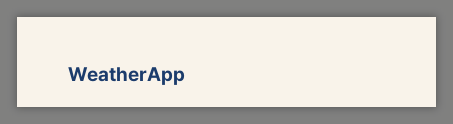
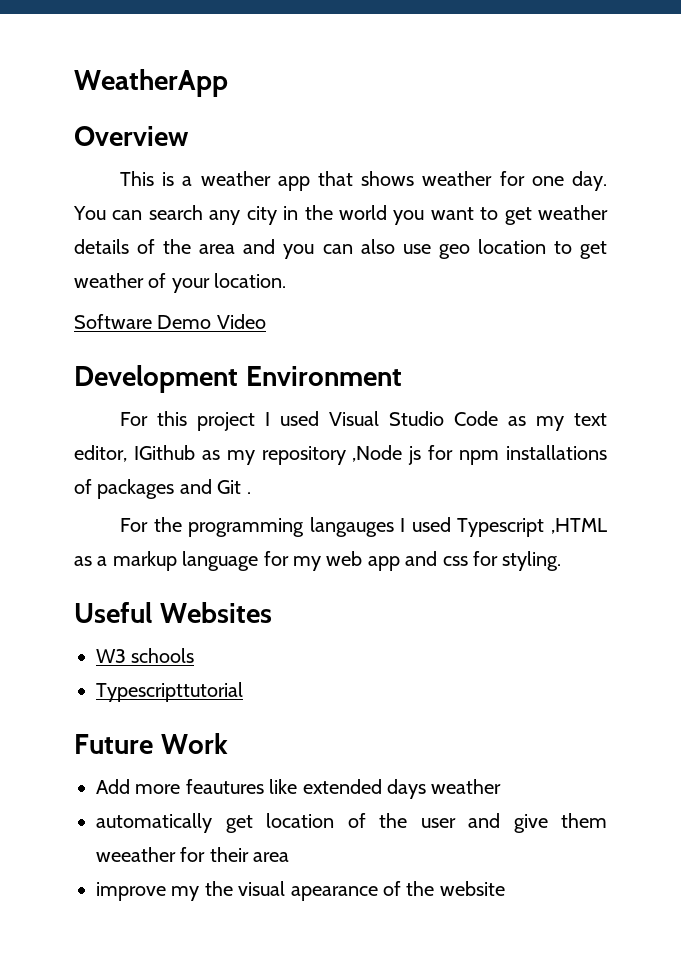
(185, 76) none -> [74,126,189,146] [119,171,607,191] [73,205,608,225] [74,239,607,259] [74,273,287,293] [74,314,266,329] [74,365,402,393] [119,411,607,431] [74,445,608,465] [74,479,251,499] [119,517,607,537] [74,551,562,571] [74,602,272,623] [96,648,195,663] [96,682,243,702] [74,733,228,754] [96,779,502,799] [96,813,607,833] [96,847,290,862] [96,881,505,901] // Overview // This is a weather app that shows weather for one day. You can search any city in the world you want to get weather details of the area and you can also use geo location to get weather of your location. // Software Demo Video // Development Environment // For this project I used Visual Studio Code as my text editor, IGithub as my repository ,Node js for npm installations of packages and Git . // For the programming langauges I used Typescript ,HTML as a markup language for my web app and css for styling. // Useful Websites // W3 schools // Typescripttutorial // Future Work // Add more feautures like extended days weather // automatically get location of the user and give them weeather for their area // improve my the visual apearance of the website

